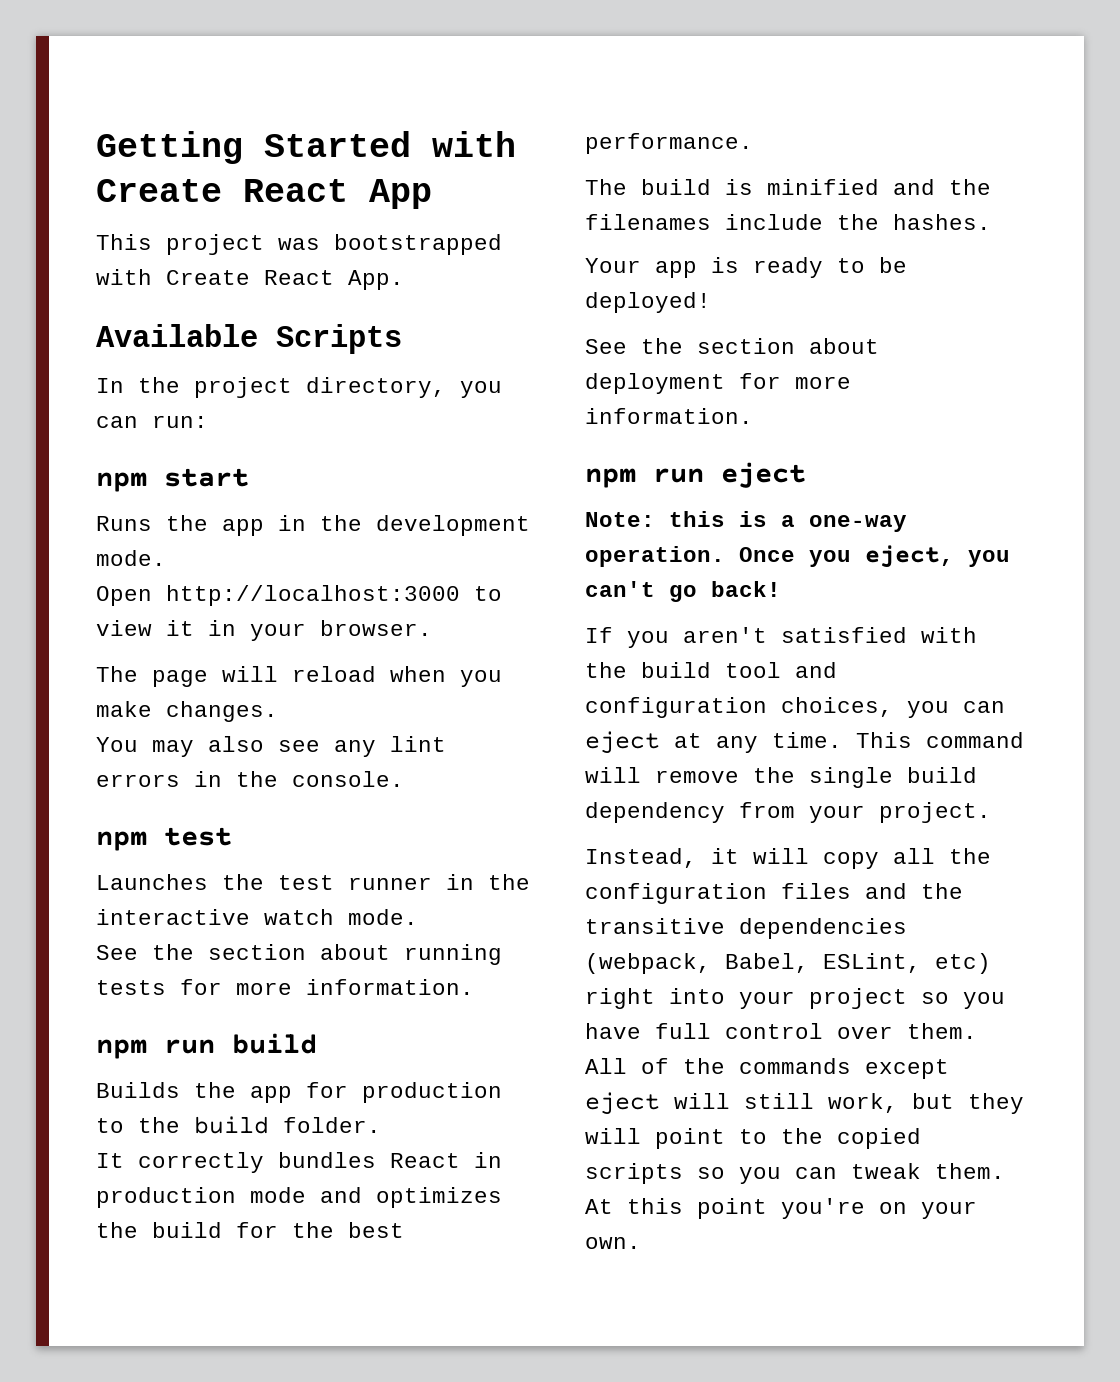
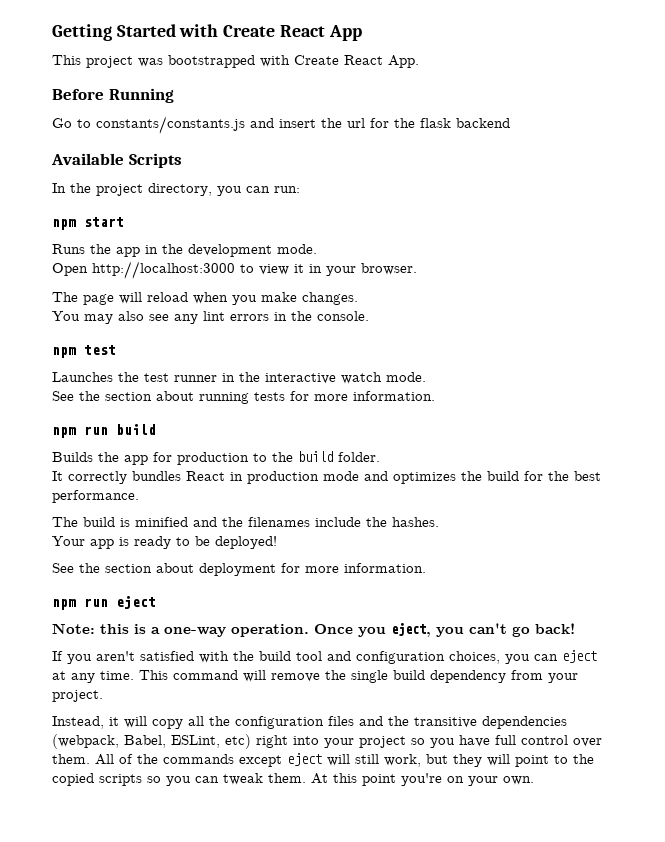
(404, 280) none -> [52,88,174,103] [52,116,510,134] // Before Running // Go to constants/constants.js and insert the url for the flask backend

